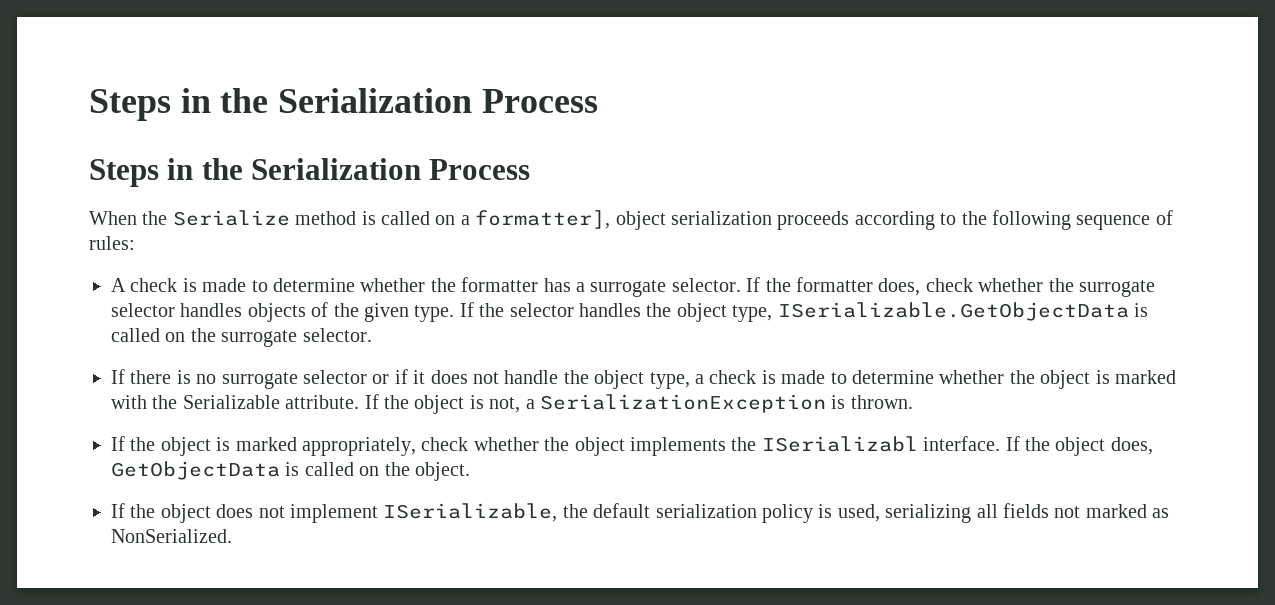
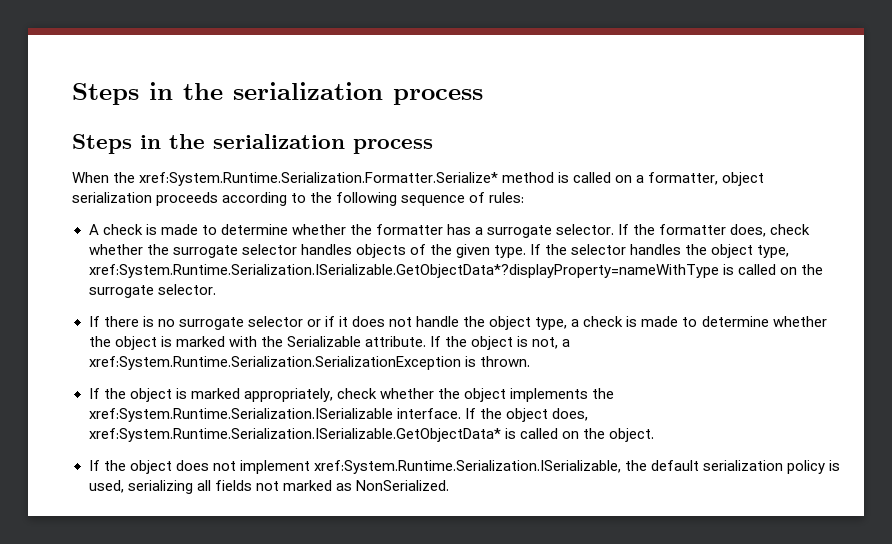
[89,88,598,121] [89,158,531,187] Steps in the Serialization Process // Steps in the Serialization Process -> [72,82,483,105] [72,134,433,154] Steps in the serialization process // Steps in the serialization process
[172,210,290,226] Serialize -> [139,172,499,186] xref:System.Runtime.Serialization.Formatter.Serialize*
[475,210,611,229] formatter], -> [648,172,719,185] formatter,
[777,302,1129,321] ISerializable.GetObjectData -> [88,264,719,278] xref:System.Runtime.Serialization.ISerializable.GetObjectData*?displayProperty=nameWithType
[539,394,826,413] SerializationException -> [88,356,461,370] xref:System.Runtime.Serialization.SerializationException
[761,436,918,452] ISerializabl -> [88,408,393,422] xref:System.Runtime.Serialization.ISerializable
[111,461,280,480] GetObjectData -> [88,428,501,442] xref:System.Runtime.Serialization.ISerializable.GetObjectData*
[383,503,558,522] ISerializable, -> [313,460,621,474] xref:System.Runtime.Serialization.ISerializable,

